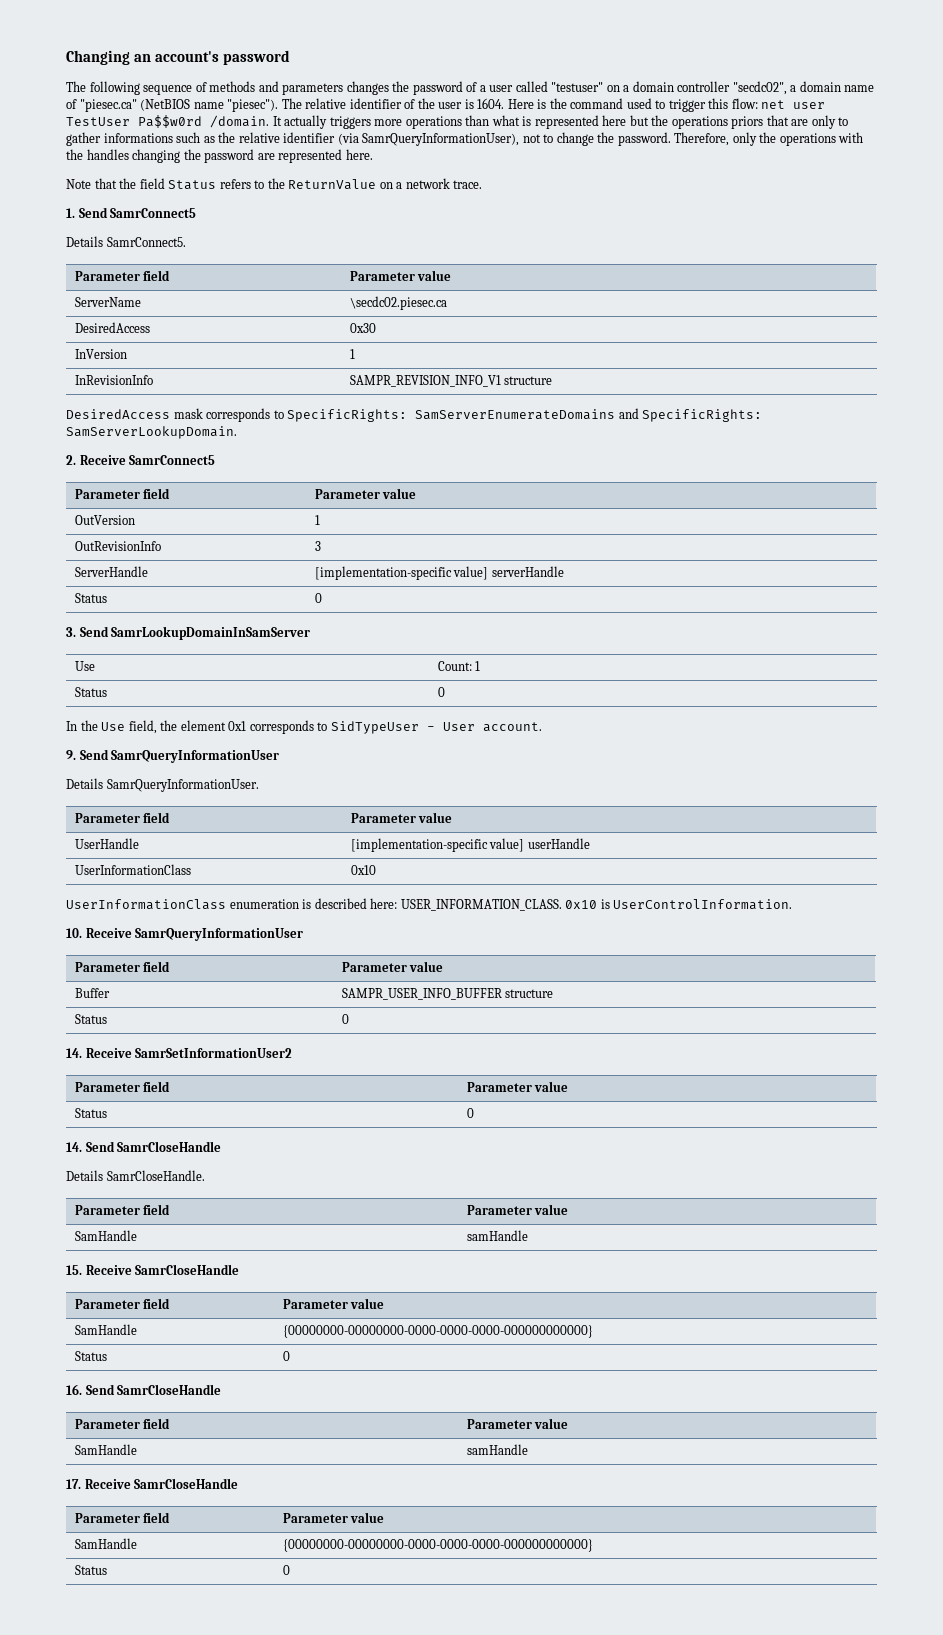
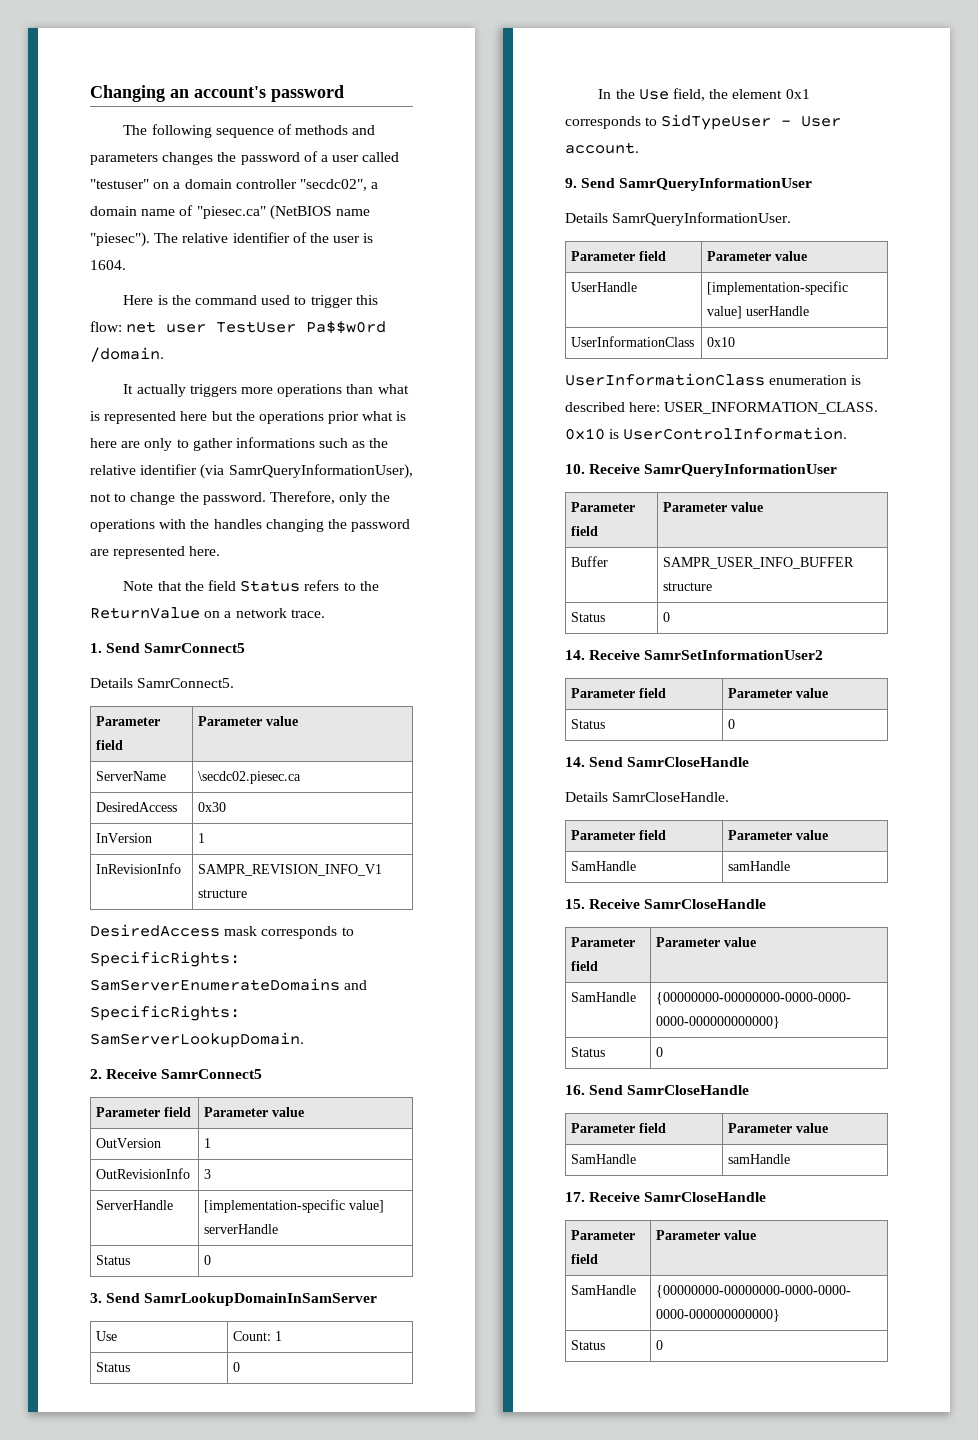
(505, 103) none -> (126, 265) //
(269, 121) none -> (164, 354) //
[731,115,789,129] priors that -> [328,411,407,424] [90,438,117,448] prior what is here

